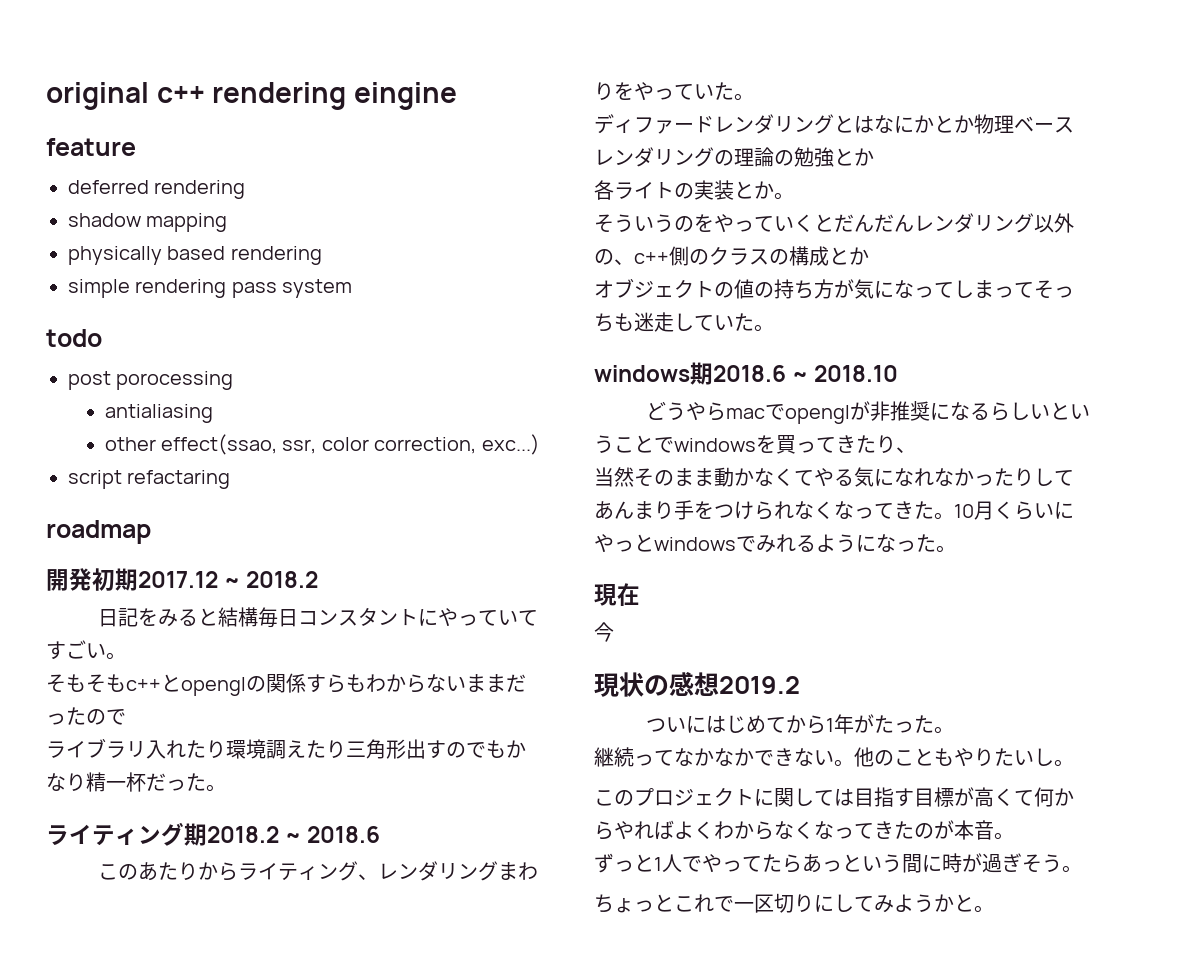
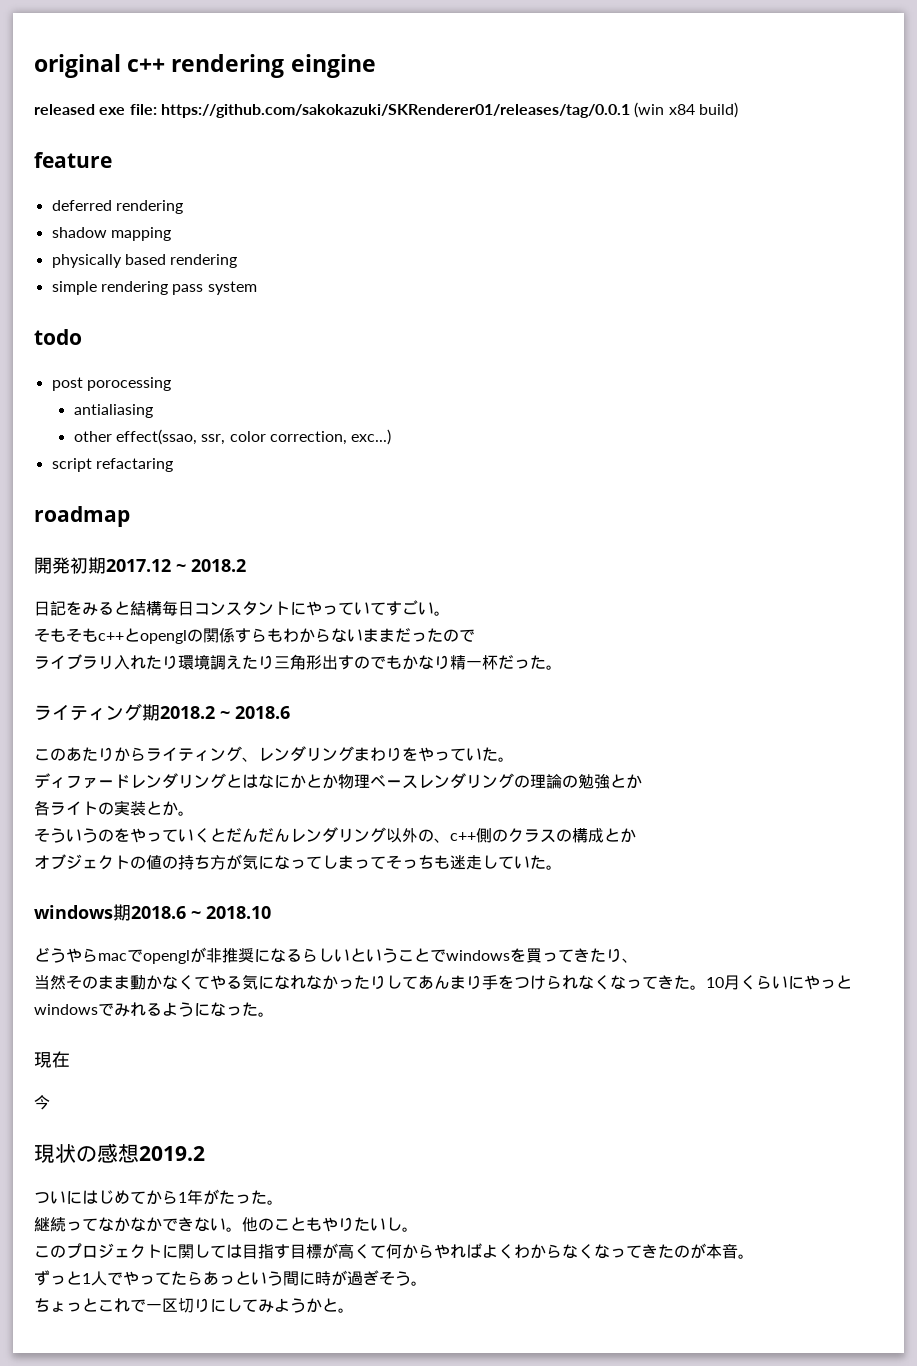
(457, 96) none -> [34,102,738,118] // released exe file: https://github.com/sakokazuki/SKRenderer01/releases/tag/0.0.1 (win x84 build)

